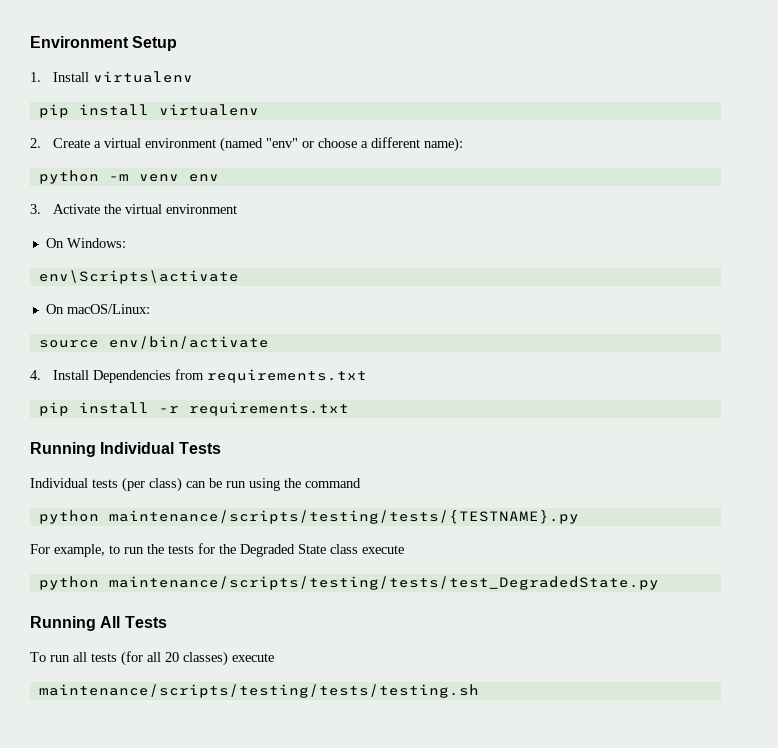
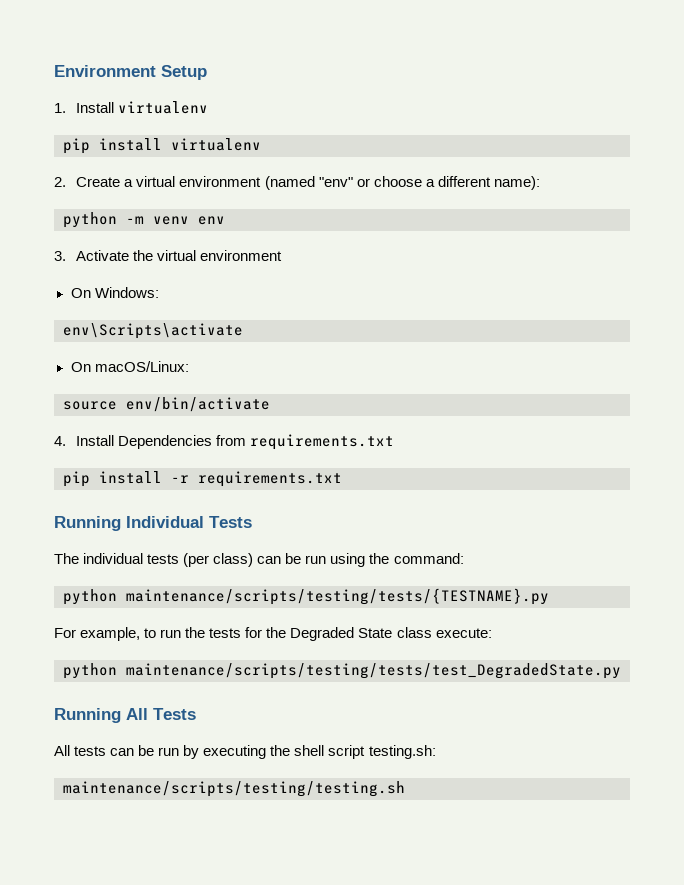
[30,478,88,488] Individual -> [54,553,144,564] The individual
[305,478,361,488] command -> [393,553,464,564] command:
[362,545,404,554] execute -> [435,628,492,638] execute:
[30,651,274,666] [38,684,479,698] To run all tests (for all 20 classes) execute // maintenance/scripts/testing/tests/testing.sh -> [54,745,436,759] [63,781,405,797] All tests can be run by executing the shell script testing.sh: // maintenance/scripts/testing/testing.sh

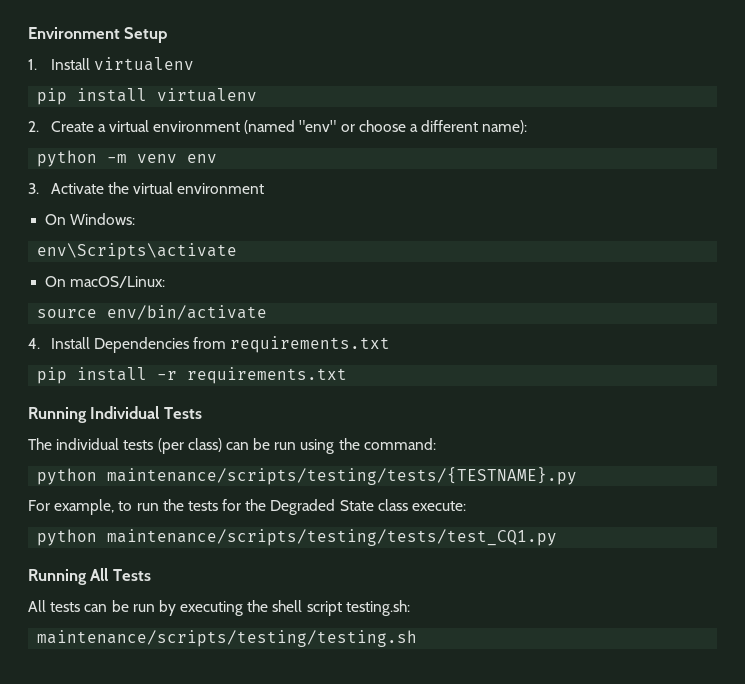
[126,663,621,679] maintenance/scripts/testing/tests/test_DegradedState.py -> [107,529,558,546] maintenance/scripts/testing/tests/test_CQ1.py

